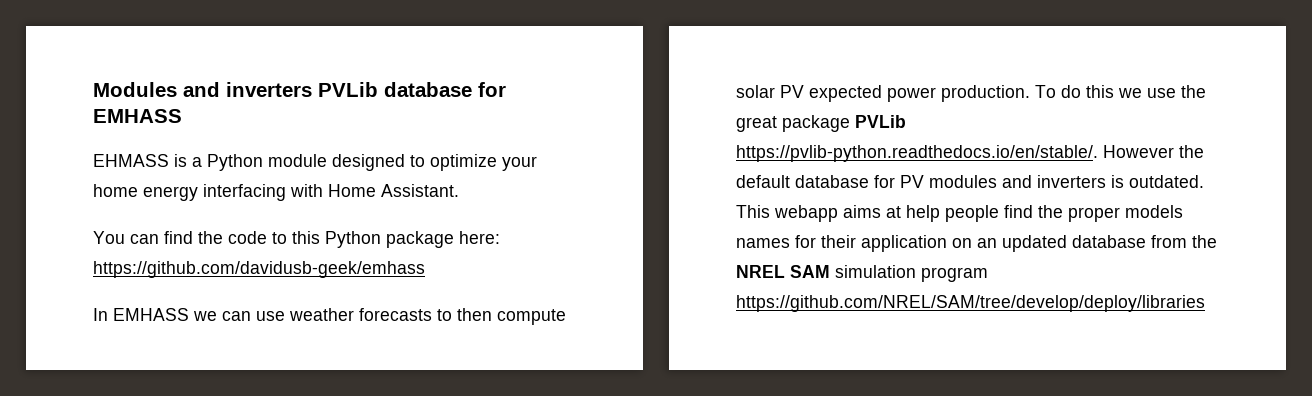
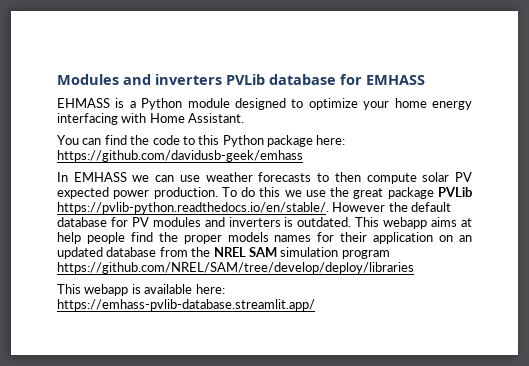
(1205, 303) none -> [57,284,225,296] [57,299,315,311] // This webapp is available here: https://emhass-pvlib-database.streamlit.app/

